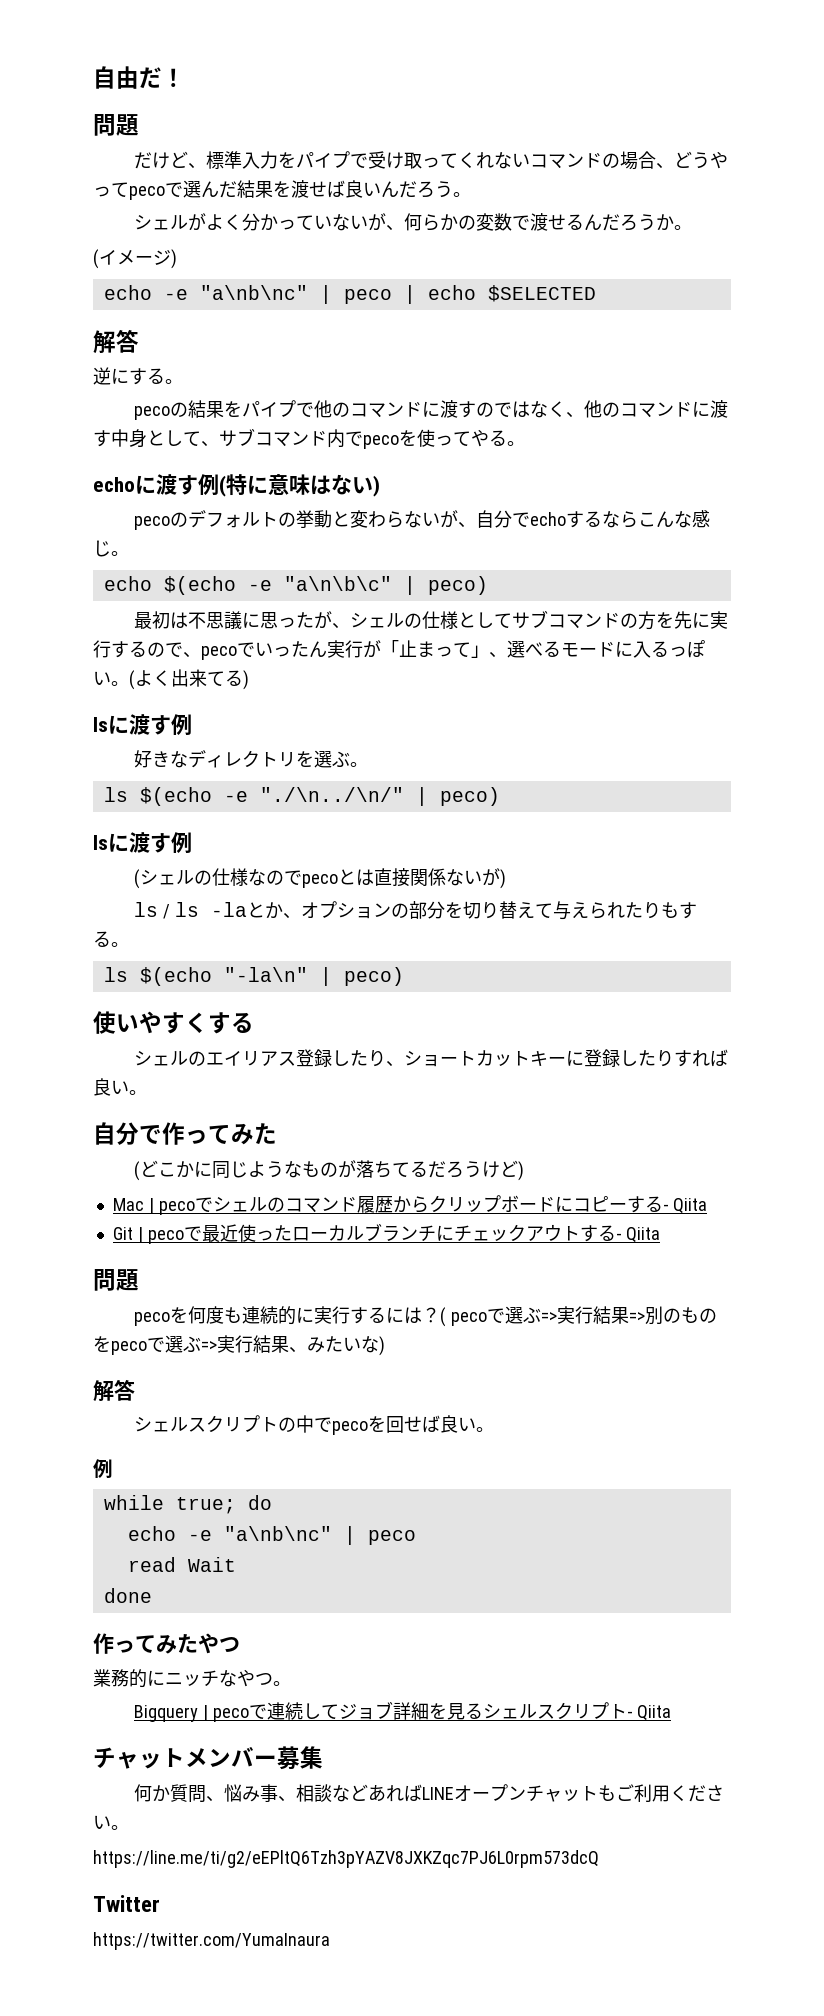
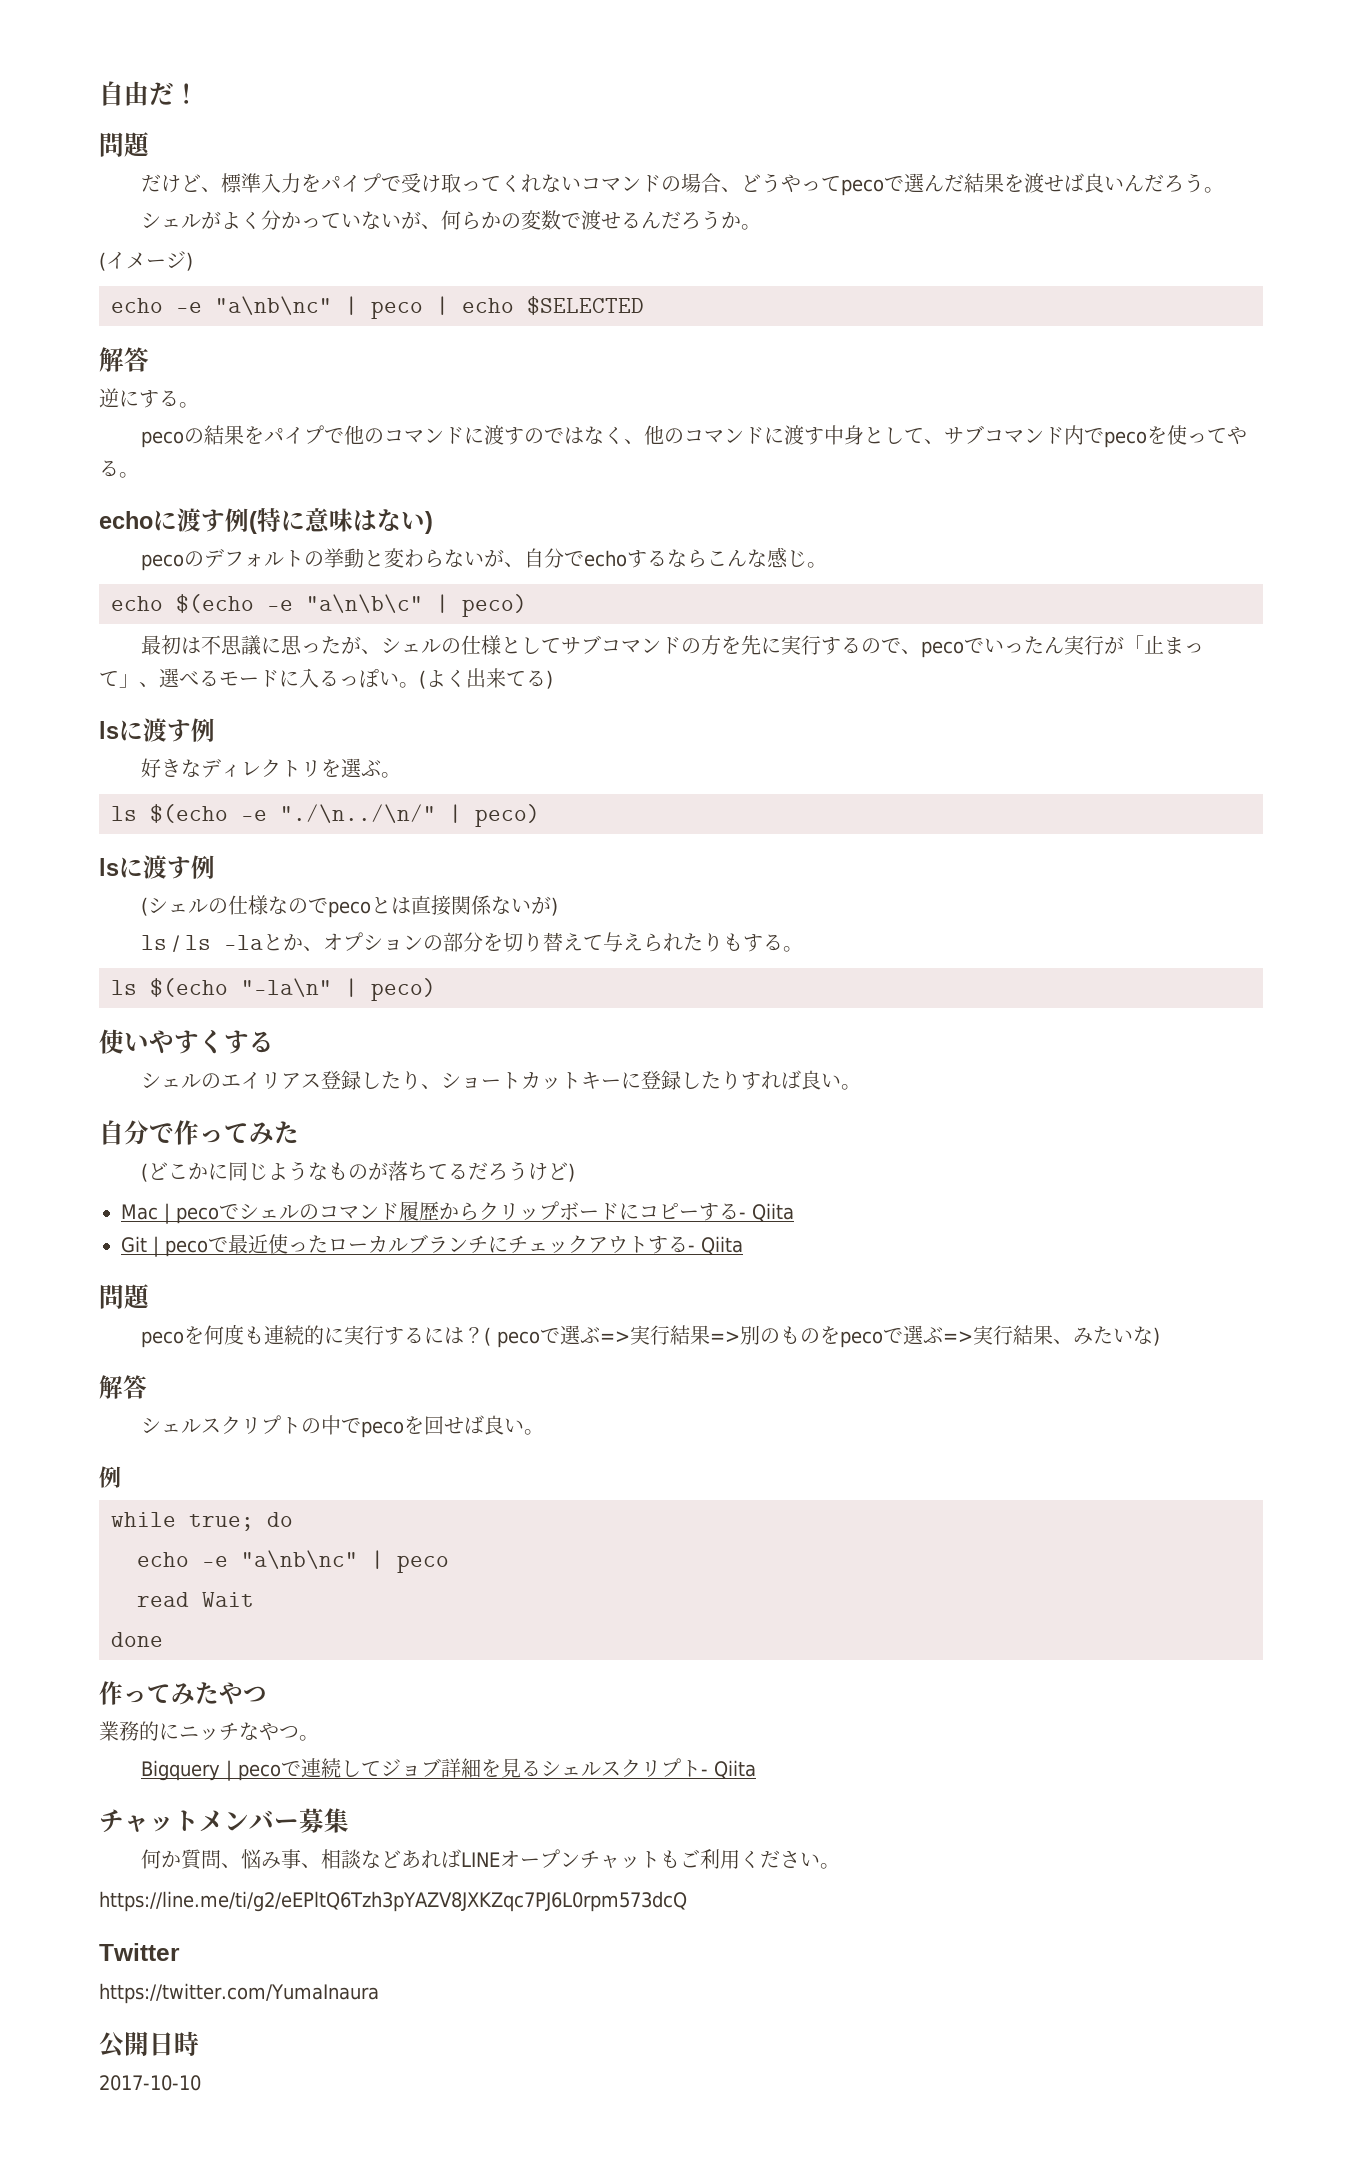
(330, 1941) none -> [99,2031,199,2058] [99,2075,201,2091] // 公開日時 // 2017-10-10

